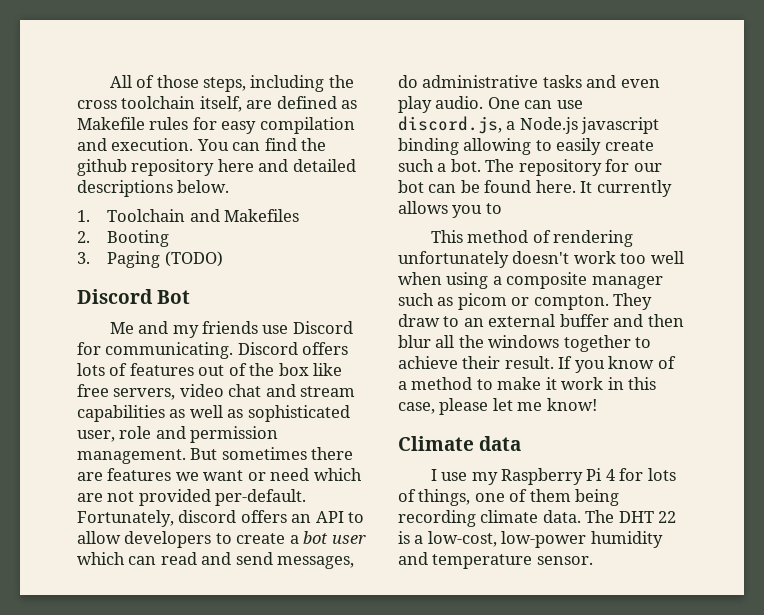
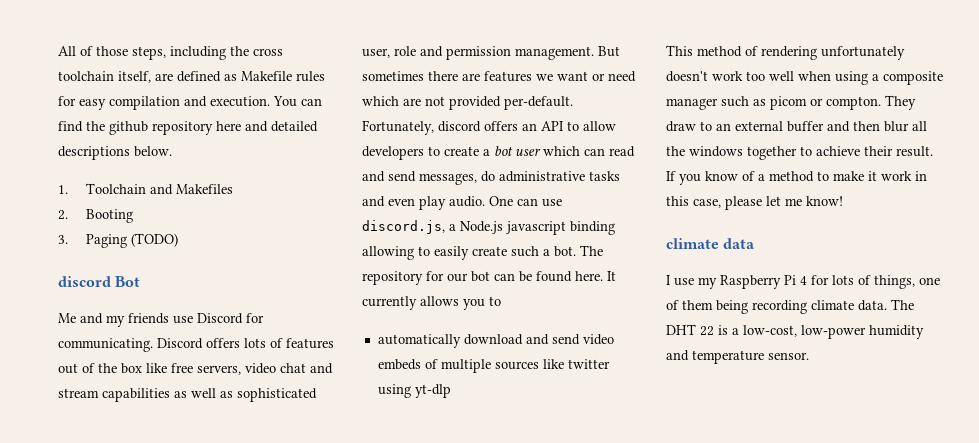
[77,289,153,304] Discord -> [58,276,111,287] discord
(502, 208) none -> [377,334,614,348] [377,359,610,373] [377,384,451,398] // automatically download and send video embeds of multiple sources like twitter using yt-dlp
[398,436,474,451] Climate -> [666,238,719,249] climate

